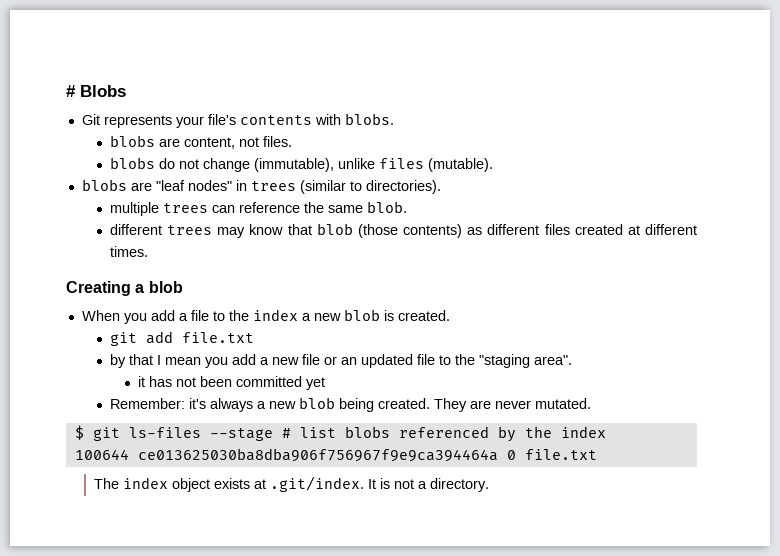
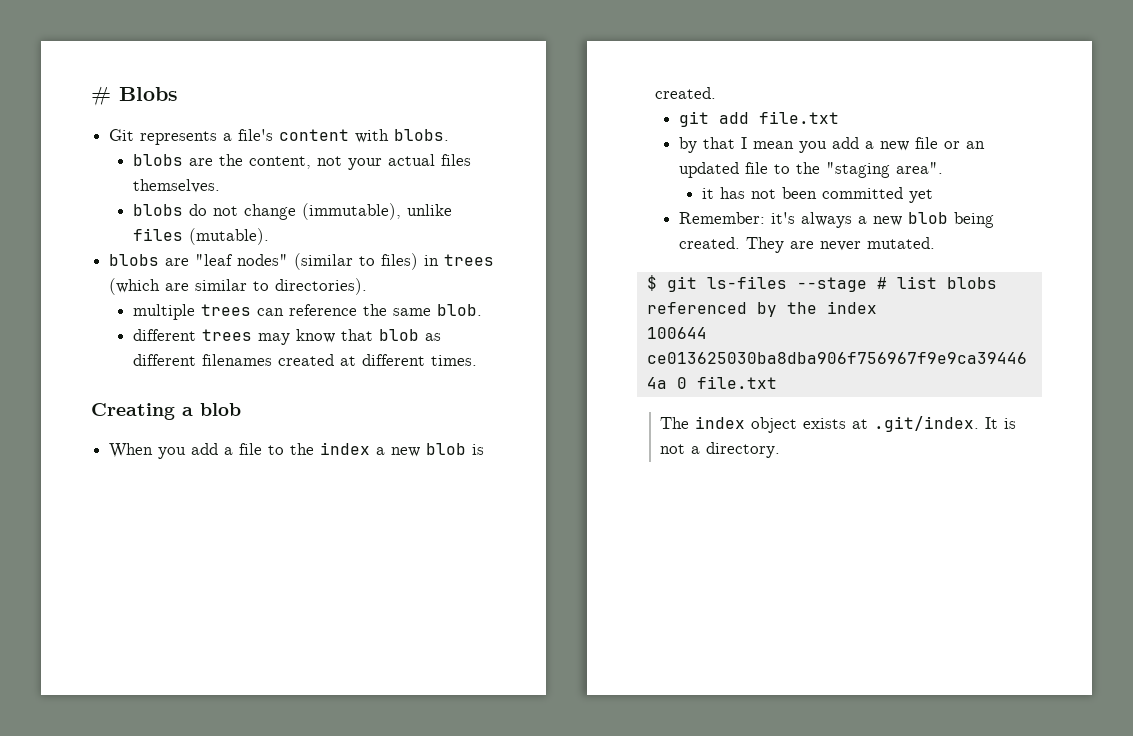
[175,114,312,128] your file's contents -> [223,129,350,141] a file's content
(180, 142) none -> [218,154,243,166] the
[262,136,292,147] files. -> [347,154,471,170] [132,179,220,193] your actual files themselves.
[235,180,346,194] in trees (similar -> [294,253,495,270] [109,278,248,295] (similar to files) in trees (which are similar
[357,224,463,238] (those contents) -> (419, 335) none
[544,224,570,235] files -> [201,354,272,366] filenames

